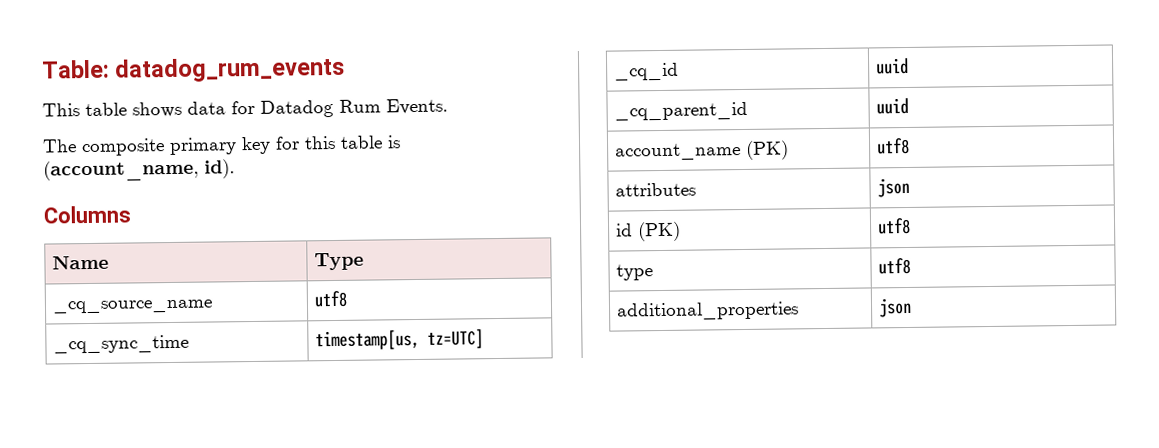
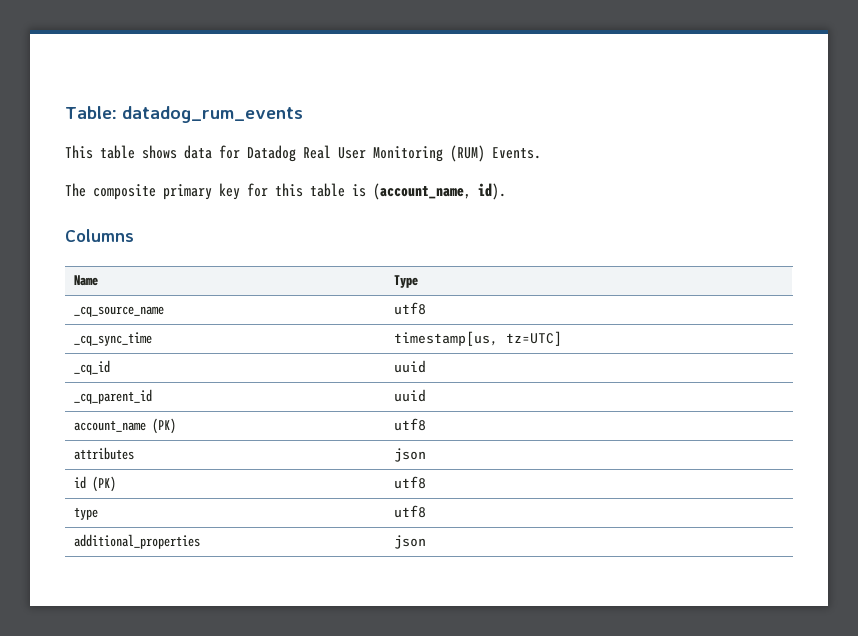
[339,99,381,113] Rum -> [303,145,485,162] Real User Monitoring (RUM)

